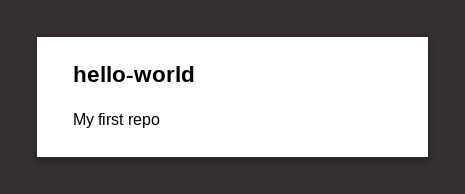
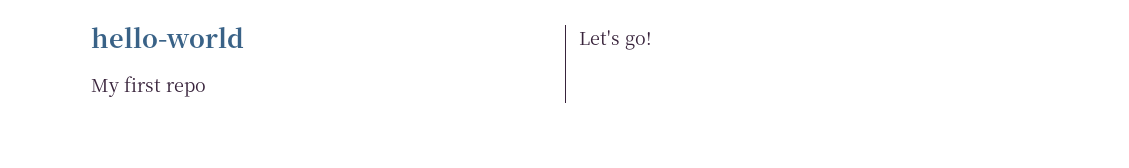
(160, 121) none -> [579,30,652,50] // Let's go!

